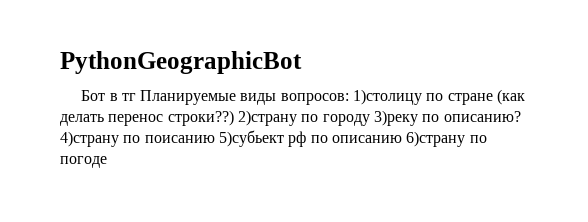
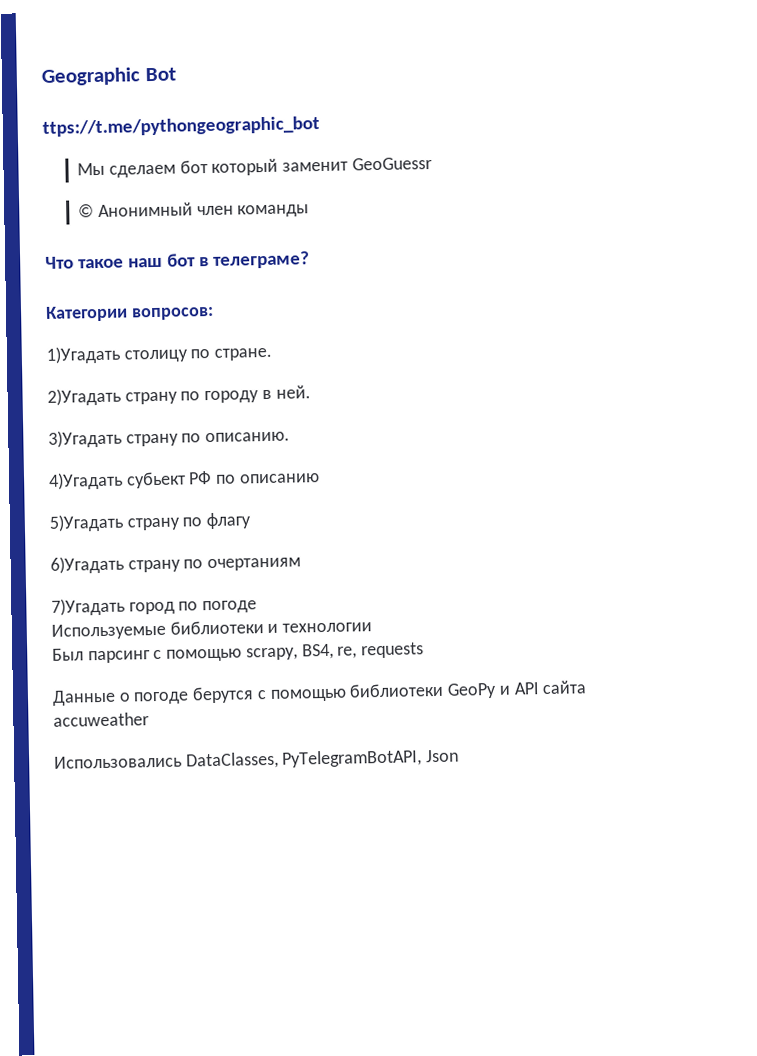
[60,51,302,74] [81,89,526,105] [60,110,521,126] [60,130,487,147] [60,156,107,168] PythonGeographicBot // Бот в тг Планируемые виды вопросов: 1)столицу по стране (как делать перенос строки??) 2)страну по городу 3)реку по описанию? 4)страну по поисанию 5)субьект рф по описанию 6)страну по погоде -> [41,67,176,86] [42,115,320,137] [77,156,432,178] [78,202,310,218] [45,251,310,269] [45,305,214,322] [46,345,273,364] [47,385,311,406] [48,429,291,448] [48,470,320,490] [49,512,252,532] [50,555,302,574] [51,597,258,616] [51,620,373,640] [52,642,425,664] [52,680,588,706] [53,712,149,727] [54,749,460,770] Geographic Bot // ttps://t.me/pythongeographic_bot // Мы сделаем бот который заменит GeoGuessr // © Анонимный член команды // Что такое наш бот в телеграме? // Категории вопросов: // 1)Угадать столицу по стране. // 2)Угадать страну по городу в ней. // 3)Угадать страну по описанию. // 4)Угадать субьект РФ по описанию // 5)Угадать страну по флагу // 6)Угадать страну по очертаниям // 7)Угадать город по погоде // Используемые библиотеки и технологии // Был парсинг с помощью scrapy, BS4, re, requests // Данные о погоде берутся с помощью библиотеки GeoPy и API сайта accuweather // Использовались DataClasses, PyTelegramBotAPI, Json

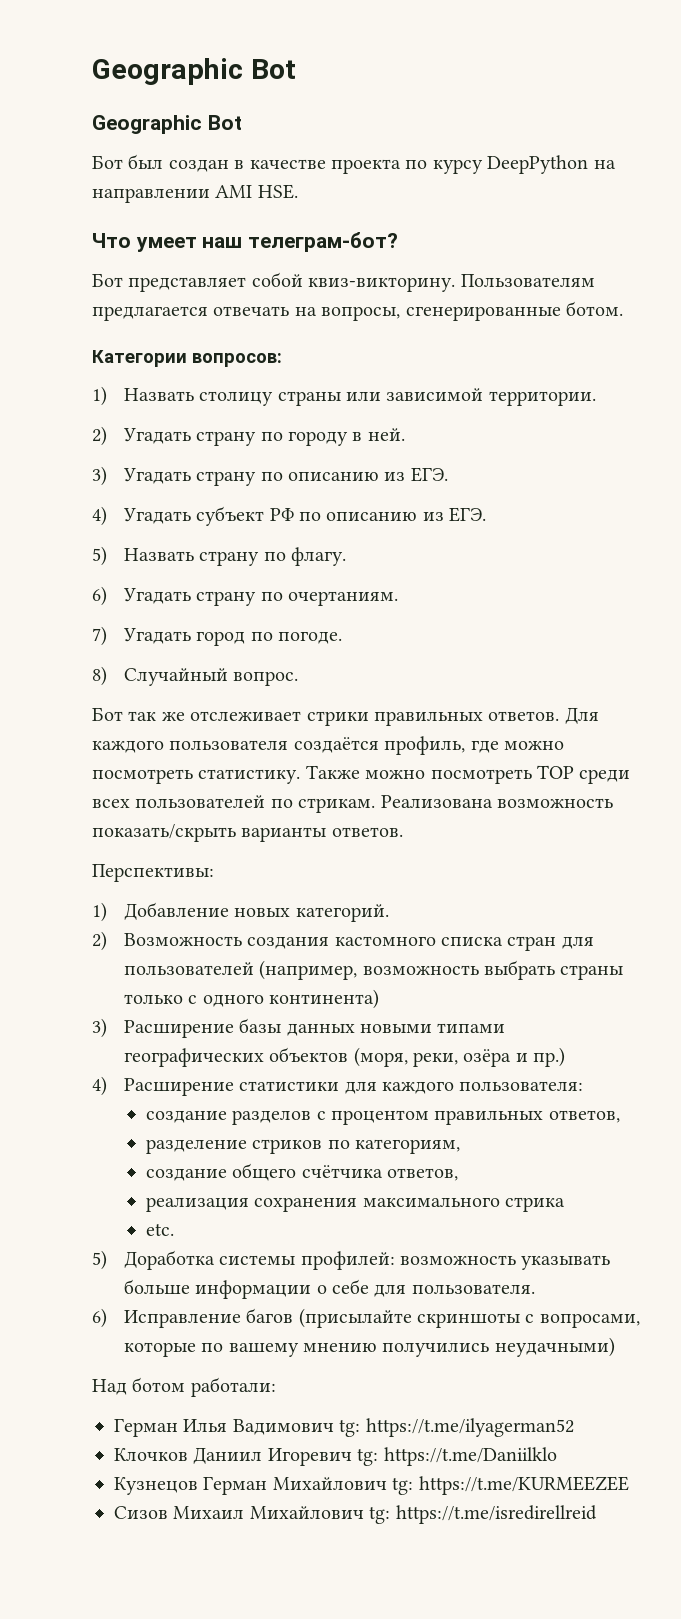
[41,67,176,86] [42,115,320,137] [77,156,432,178] [78,202,310,218] [45,251,310,269] [45,305,214,322] [46,345,273,364] [47,387,121,406] Geographic Bot // ttps://t.me/pythongeographic_bot // Мы сделаем бот который заменит GeoGuessr // © Анонимный член команды // Что такое наш бот в телеграме? // Категории вопросов: // 1)Угадать столицу по стране. // 2)Угадать -> [92,58,296,85] [92,115,242,134] [92,154,616,174] [92,184,298,203] [92,232,399,252] [92,272,595,292] [92,301,623,321] [92,350,282,367] [92,386,596,406] [92,426,191,446] Geographic Bot // Geographic Bot // Бот был создан в качестве проекта по курсу DeepPython на направлении AMI HSE. // Что умеет наш телеграм-бот? // Бот представляет собой квиз-викторину. Пользователям предлагается отвечать на вопросы, сгенерированные ботом. // Категории вопросов: // 1) Назвать столицу страны или зависимой территории. // 2) Угадать
[48,429,291,448] [48,470,320,490] [49,512,252,532] [50,555,302,574] [51,597,258,616] [51,620,373,640] [52,642,425,664] [52,680,588,706] [53,712,149,727] [54,749,460,770] 3)Угадать страну по описанию. // 4)Угадать субьект РФ по описанию // 5)Угадать страну по флагу // 6)Угадать страну по очертаниям // 7)Угадать город по погоде // Используемые библиотеки и технологии // Был парсинг с помощью scrapy, BS4, re, requests // Данные о погоде берутся с помощью библиотеки GeoPy и API сайта accuweather // Использовались DataClasses, PyTelegramBotAPI, Json -> [92,466,448,486] [92,506,487,526] [92,546,346,566] [92,586,398,606] [92,626,342,646] [92,666,299,686] [92,707,599,726] [92,736,564,755] [92,765,631,784] [92,795,613,813] [92,824,403,842] [92,864,214,882] [92,902,389,922] [92,931,594,951] [123,960,624,980] [123,989,379,1009] [92,1018,506,1038] [123,1047,566,1067] [92,1076,584,1096] [145,1110,620,1125] [145,1139,460,1154] [145,1163,458,1181] [145,1197,565,1212] [145,1223,174,1236] [92,1250,611,1270] [123,1279,535,1299] [92,1308,640,1328] [123,1337,615,1357] [92,1377,276,1397] [114,1418,574,1437] [114,1447,557,1466] [114,1476,629,1495] [114,1505,597,1524] 3) Угадать страну по описанию из ЕГЭ. // 4) Угадать субъект РФ по описанию из ЕГЭ. // 5) Назвать страну по флагу. // 6) Угадать страну по очертаниям. // 7) Угадать город по погоде. // 8) Случайный вопрос. // Бот так же отслеживает стрики правильных ответов. Для каждого пользователя создаётся профиль, где можно посмотреть статистику. Также можно посмотреть TOP среди всех пользователей по стрикам. Реализована возможность показать/скрыть варианты ответов. // Перспективы: // 1) Добавление новых категорий. // 2) Возможность создания кастомного списка стран для пользователей (например, возможность выбрать страны только с одного континента) // 3) Расширение базы данных новыми типами географических объектов (моря, реки, озёра и пр.) // 4) Расширение статистики для каждого пользователя: // создание разделов с процентом правильных ответов, // разделение стриков по категориям, // создание общего счётчика ответов, // реализация сохранения максимального стрика // etc. // 5) Доработка системы профилей: возможность указывать больше информации о себе для пользователя. // 6) Исправление багов (присылайте скриншоты с вопросами, которые по вашему мнению получились неудачными) // Над ботом работали: // Герман Илья Вадимович tg: https://t.me/ilyagerman52 // Клочков Даниил Игоревич tg: https://t.me/Daniilklo // Кузнецов Герман Михайлович tg: https://t.me/KURMEEZEE // Сизов Михаил Михайлович tg: https://t.me/isredirellreid

